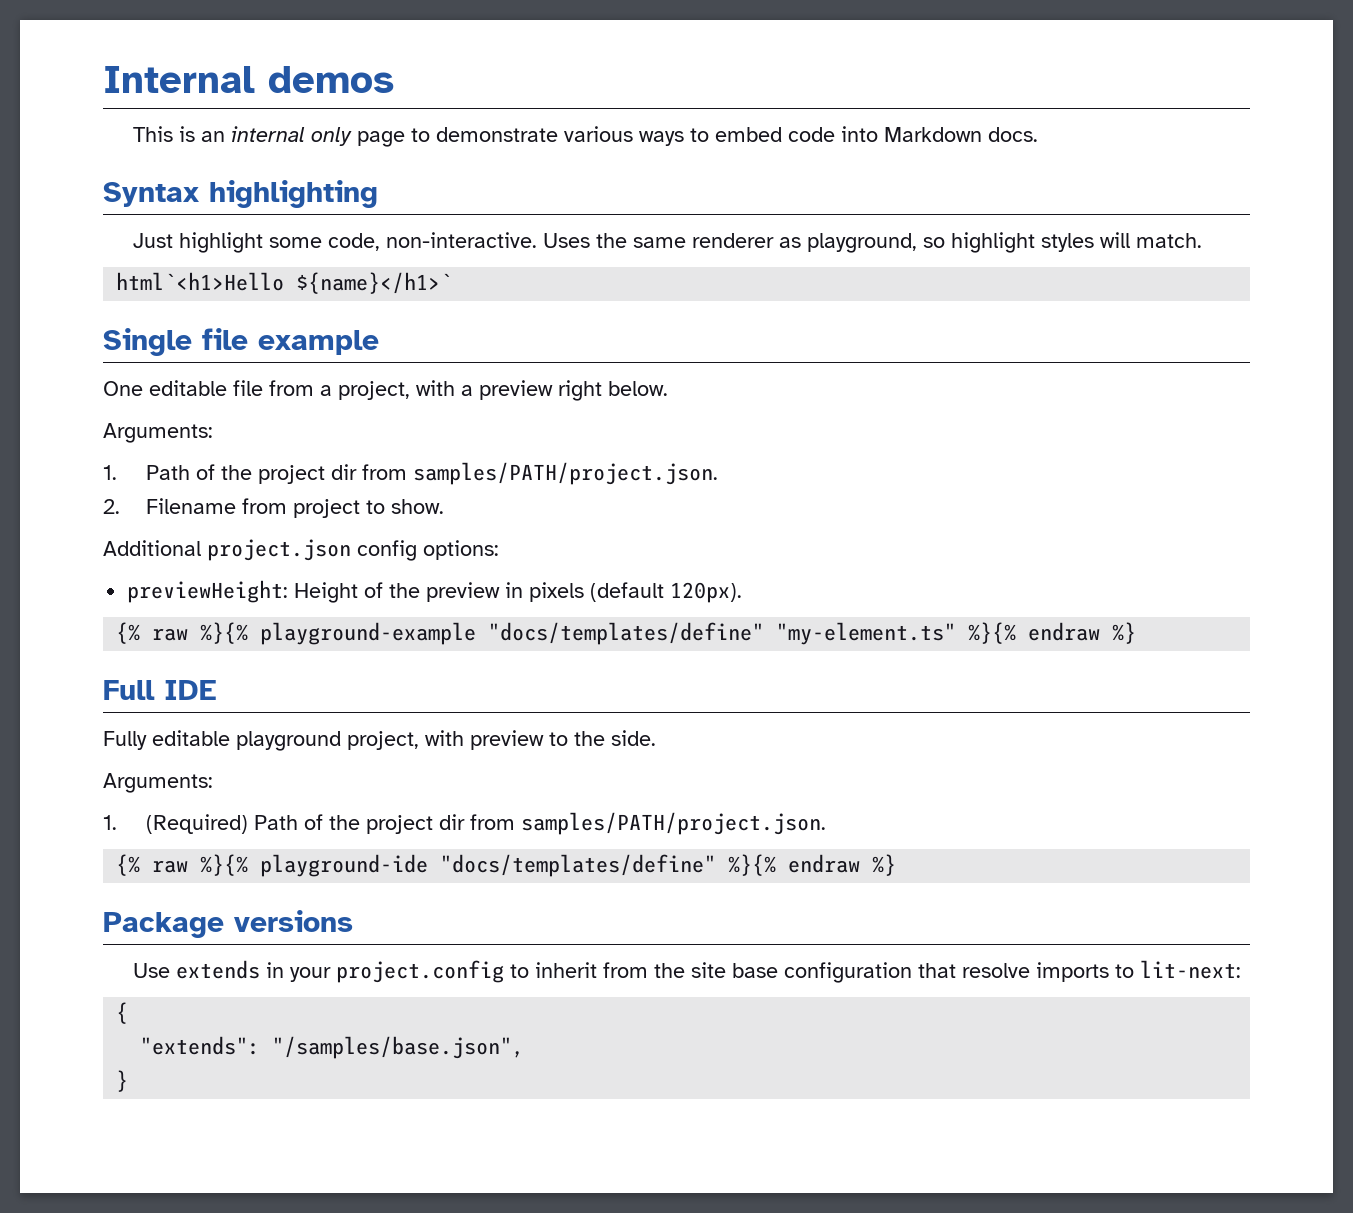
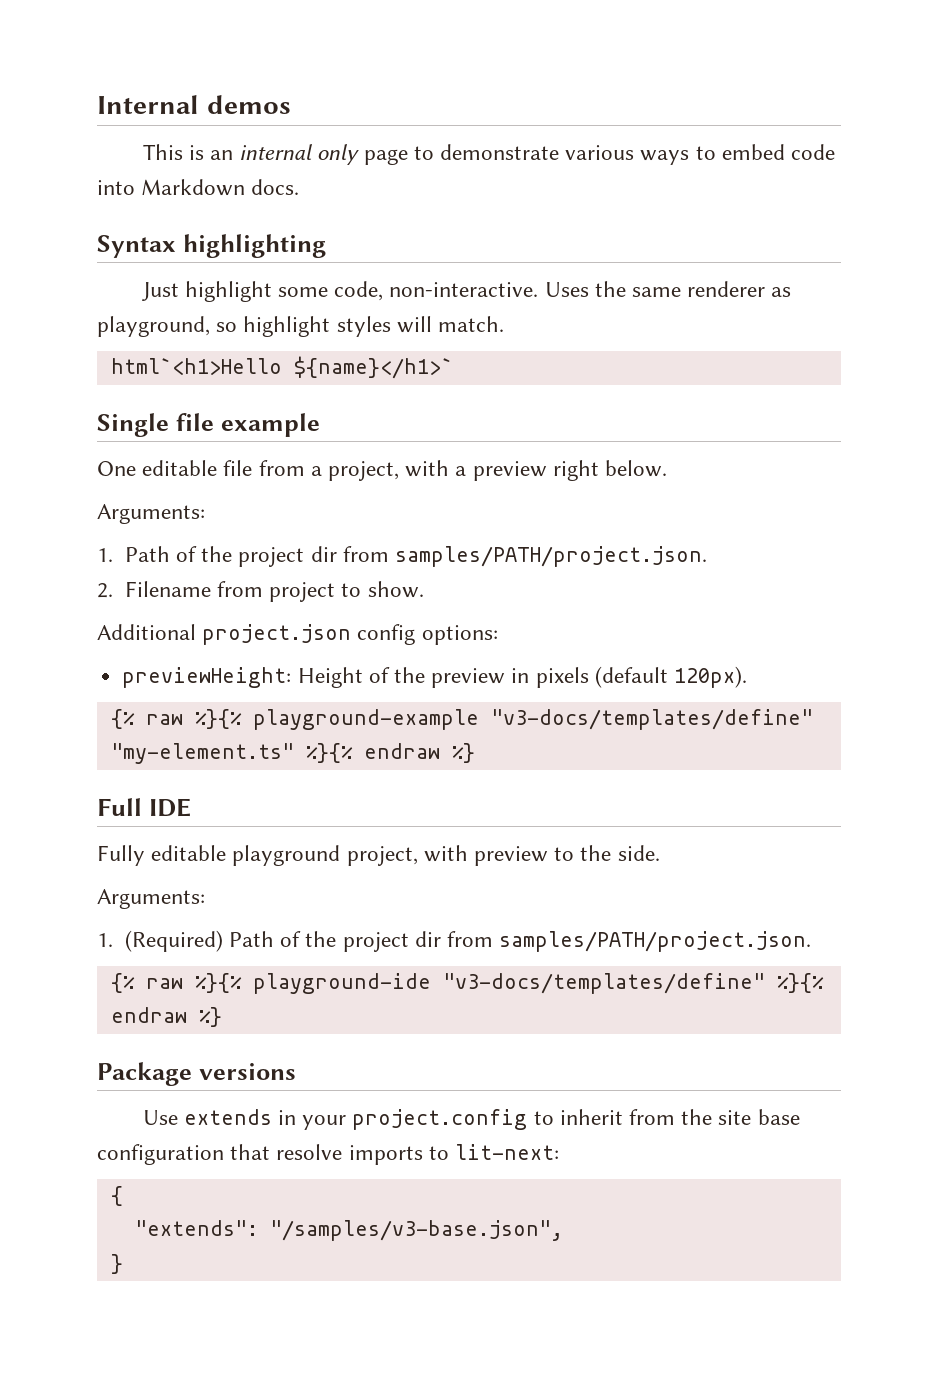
[488,622,765,645] "docs/templates/define" -> [490,709,813,730] "v3-docs/templates/define"
[440,854,717,877] "docs/templates/define" -> [442,973,765,994] "v3-docs/templates/define"
[272,1036,525,1059] "/samples/base.json", -> [269,1220,563,1241] "/samples/v3-base.json",

